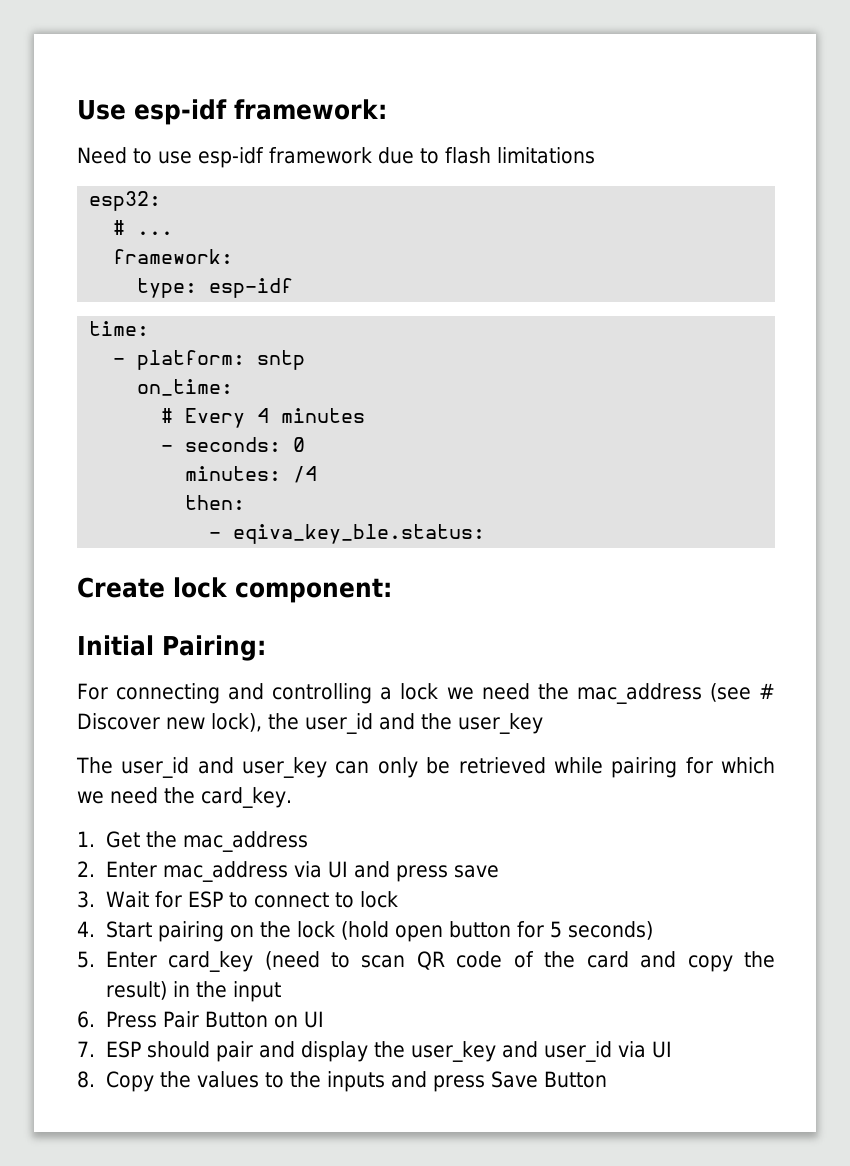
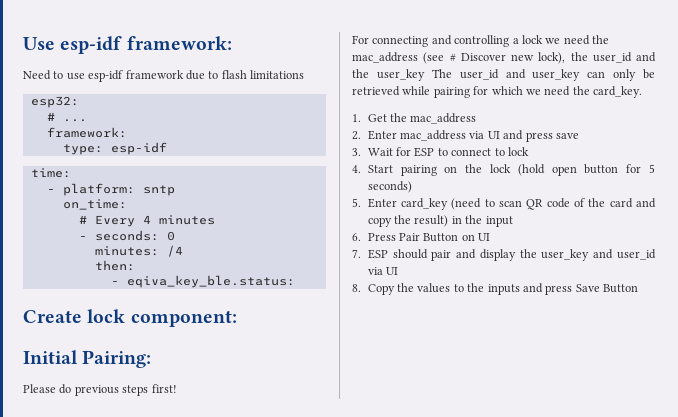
(266, 648) none -> [23,384,177,396] // Please do previous steps first!
(543, 723) // -> (425, 75) none

